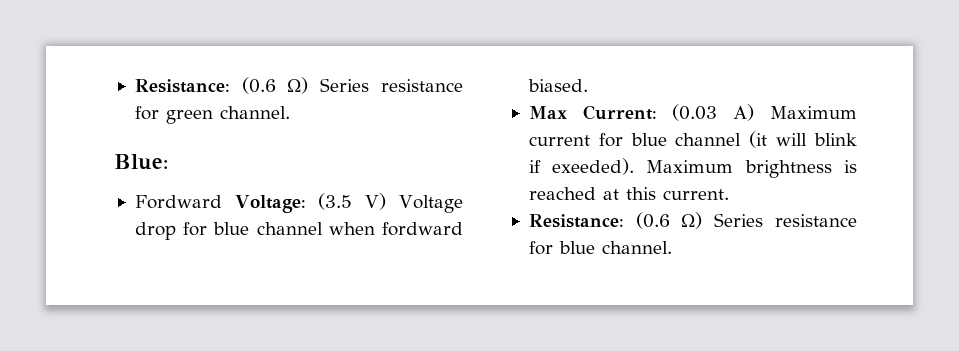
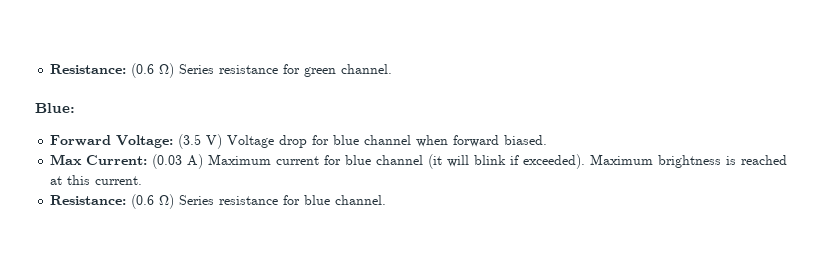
[134,195,222,209] Fordward -> [50,135,112,146] Forward
[382,222,463,236] fordward -> [453,135,500,147] forward
[552,158,635,175] exeeded). -> [523,154,586,169] exceeded).

